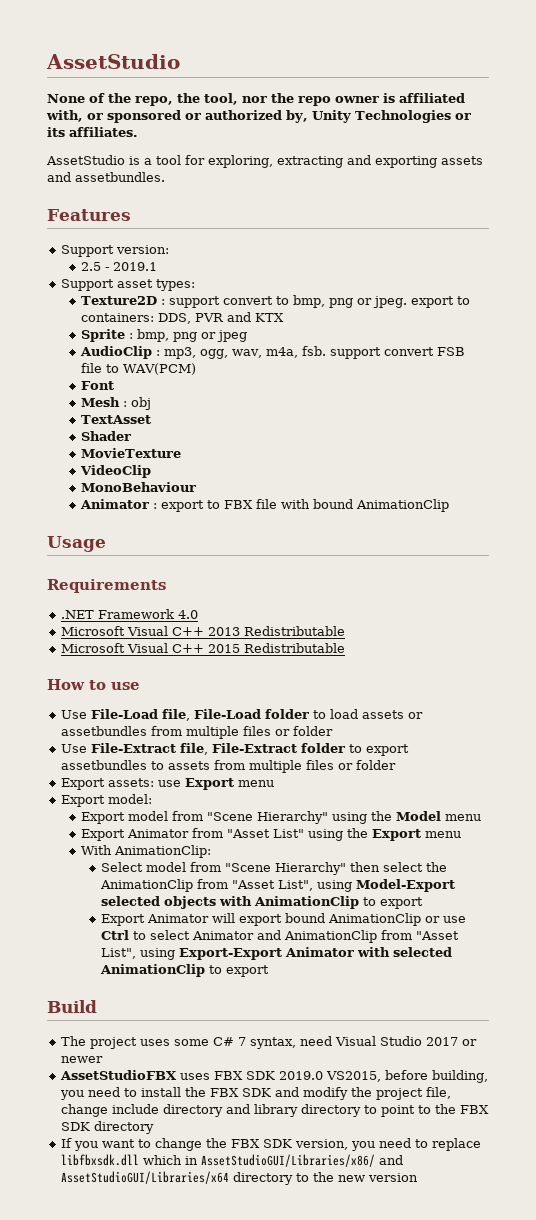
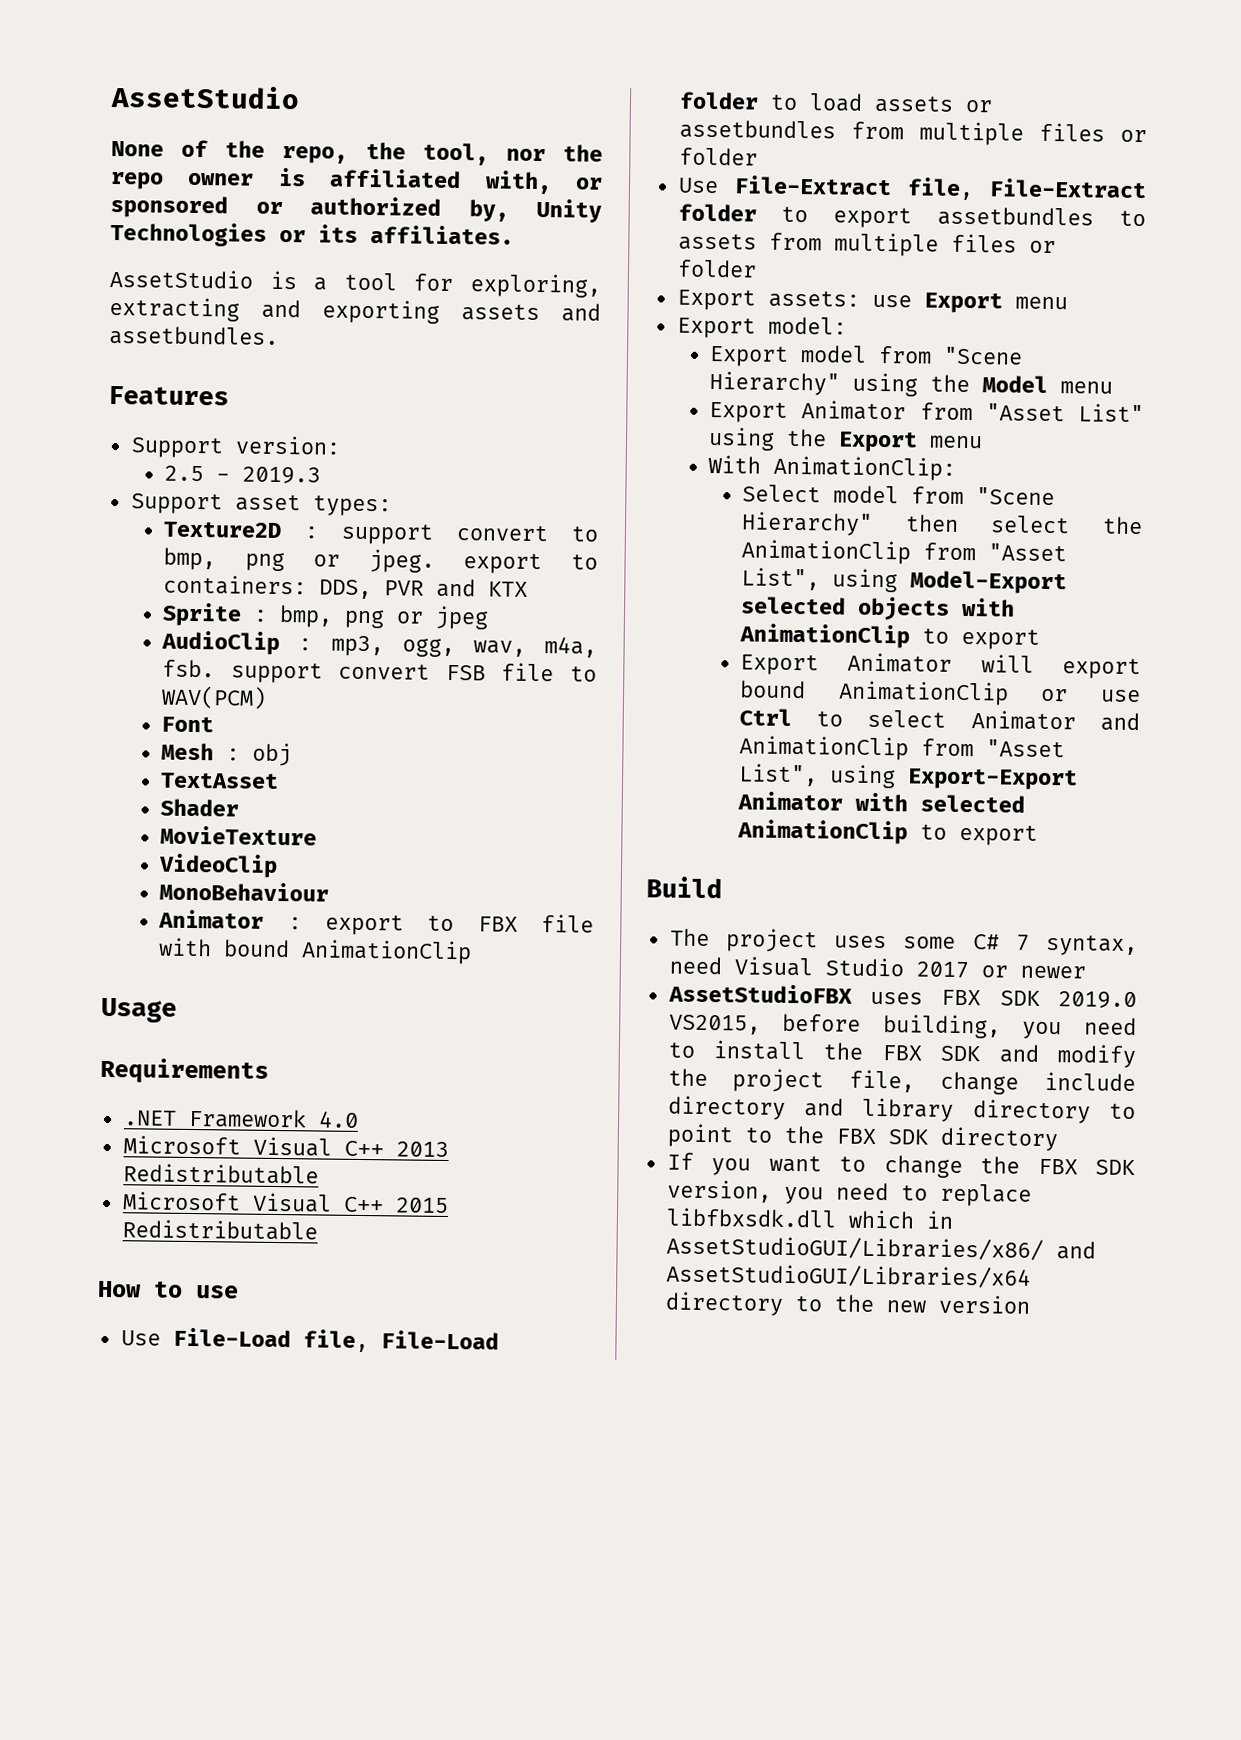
[113,262,158,271] 2019.1 -> [242,466,322,485] 2019.3

